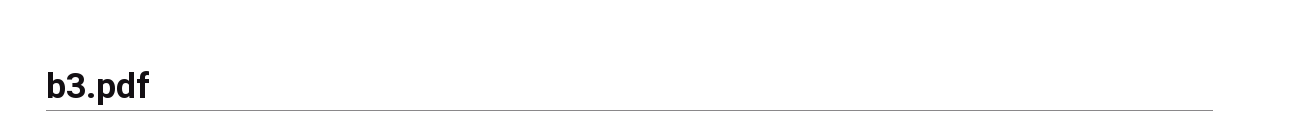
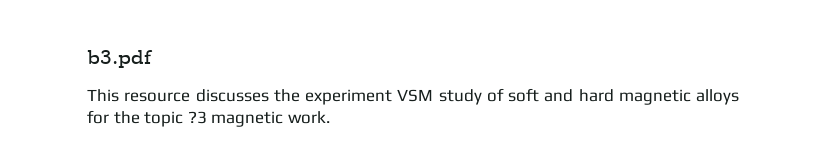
(150, 88) none -> [87,88,739,105] [87,110,330,127] // This resource discusses the experiment VSM study of soft and hard magnetic alloys for the topic ?3 magnetic work.

